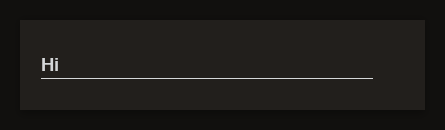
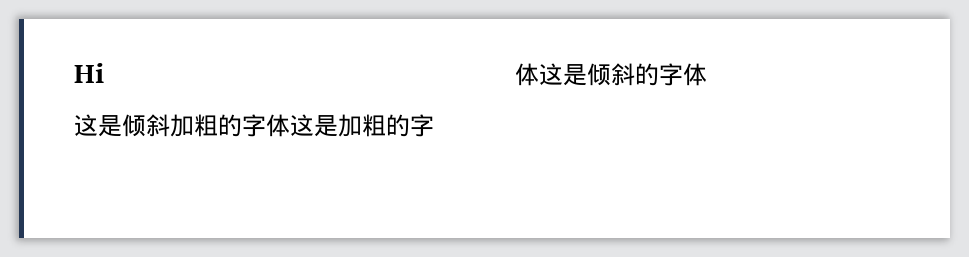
(59, 64) none -> [74,114,434,137] [515,63,707,86] // 这是倾斜加粗的字体这是加粗的字体这是倾斜的字体

